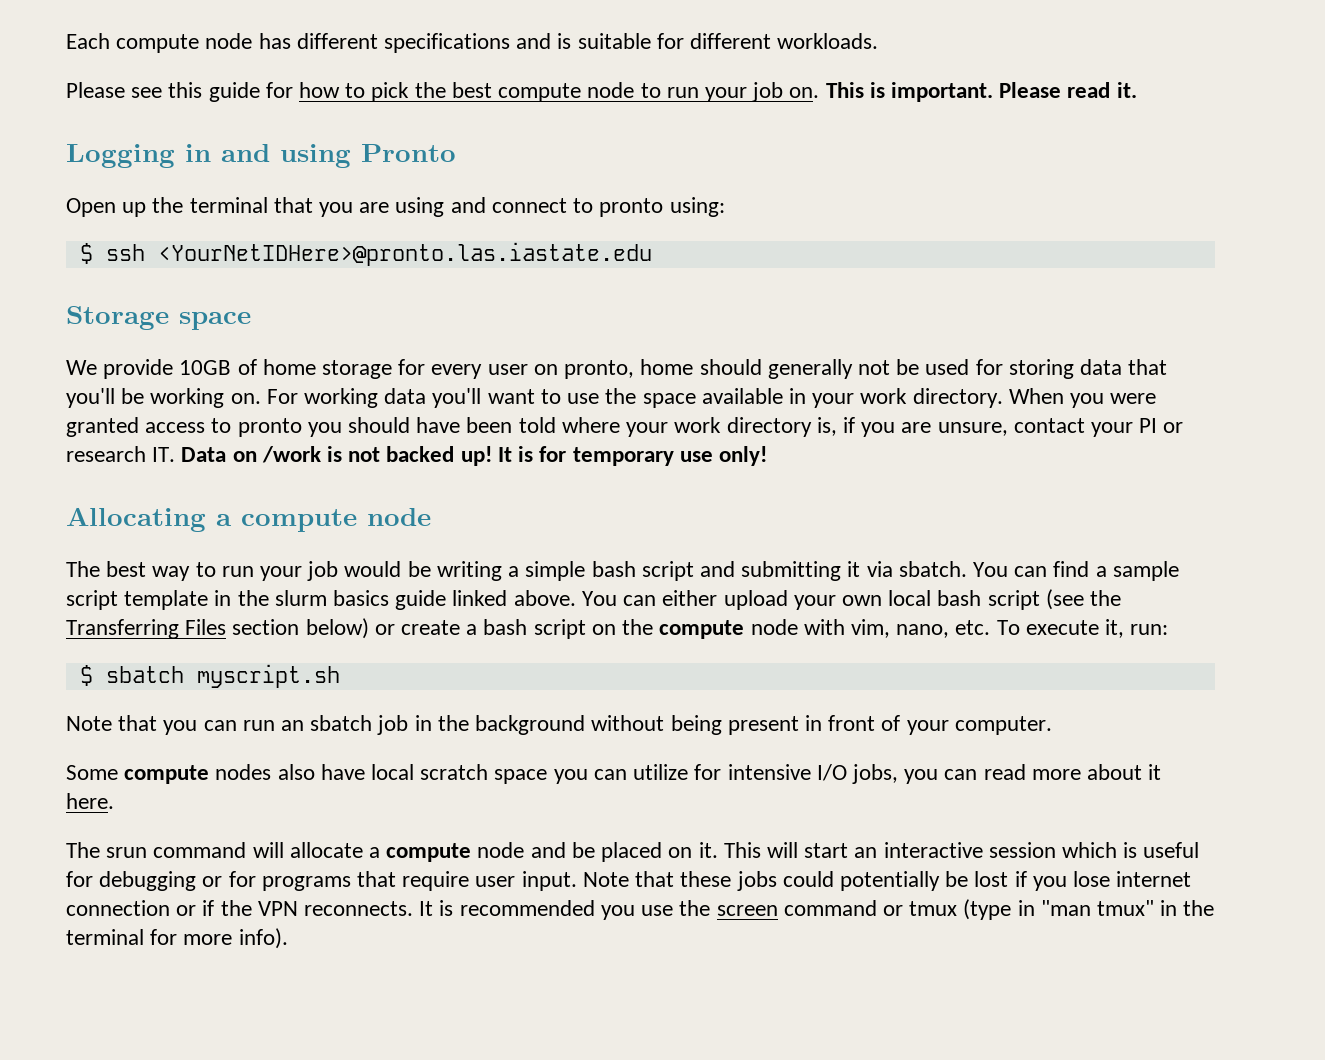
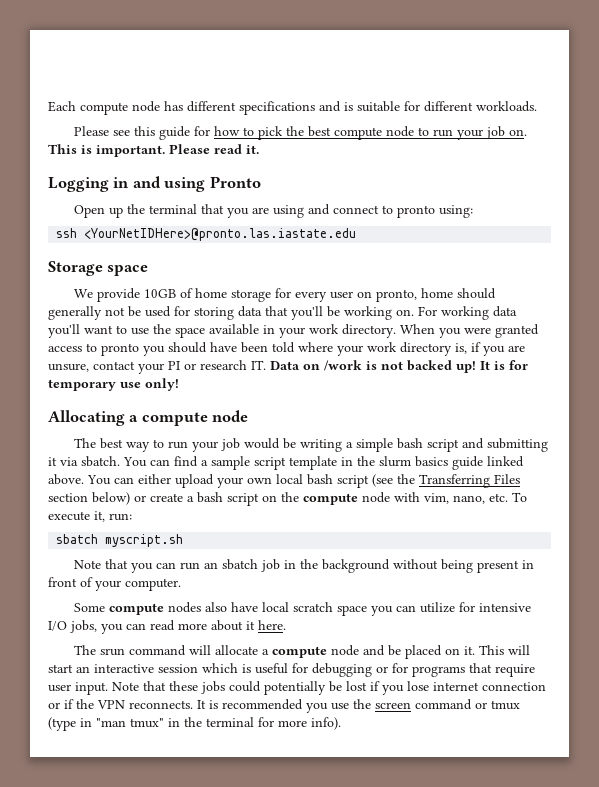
[79,243,93,264] $ -> (474, 211) none
[79,665,93,686] $ -> (132, 517) none

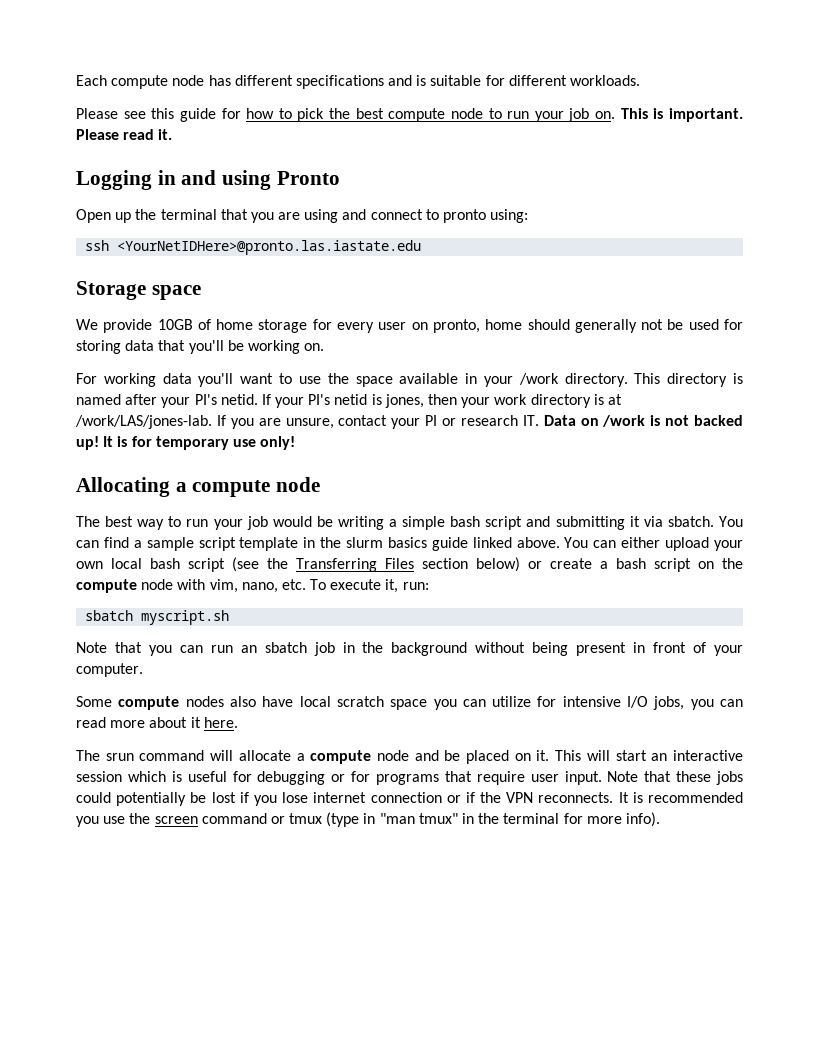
(414, 312) none -> (325, 347) //
[309,324,539,338] [48,342,481,356] work directory. When you were granted access to pronto you should have been told where your work directory is, if -> [518,373,743,387] [76,394,622,408] [75,415,226,429] /work directory. This directory is named after your PI's netid. If your PI's netid is jones, then your work directory is at /work/LAS/jones-lab. If

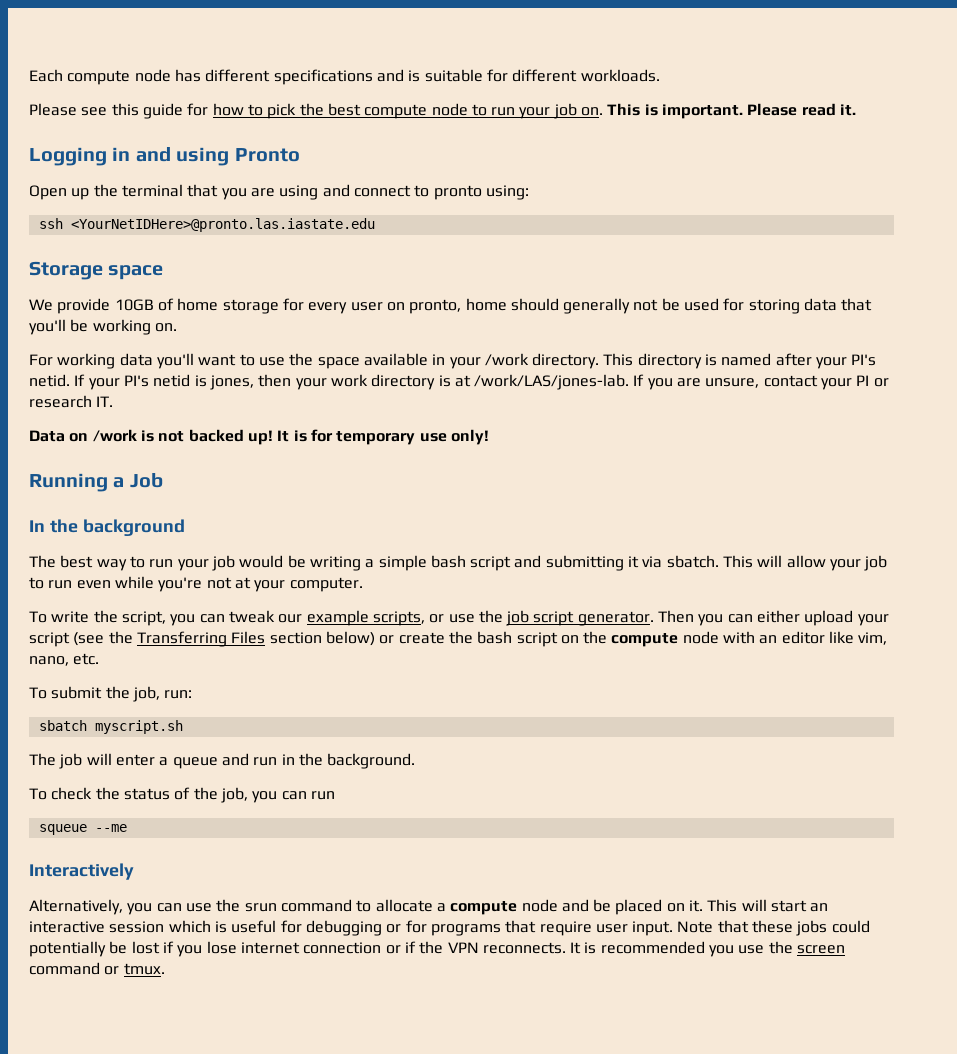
(539, 420) none -> (114, 401) //
[76,477,321,497] Allocating a compute node -> [29,473,163,492] [29,519,185,536] Running a Job // In the background
[718,516,743,527] [76,537,589,551] You can find a sample script template in the slurm basics guide linked above. You -> [723,555,888,571] [29,576,363,592] [29,610,724,626] This will allow your job to run even while you're not at your computer. // To write the script, you can tweak our example scripts, or use the job script generator. Then you
[76,558,180,569] own local bash -> (889, 620) none
[600,561,608,569] a -> [448,631,473,644] the
(206, 584) none -> [759,631,855,644] an editor like
[310,579,399,593] To execute it, -> [29,686,160,702] // To submit the job,
[76,642,744,656] [76,663,143,677] [76,696,743,710] [76,717,238,728] [76,750,100,761] Note that you can run an sbatch job in the background without being present in front of your computer. // Some compute nodes also have local scratch space you can utilize for intensive I/O jobs, you can read more about it here. // The -> [29,753,416,769] [29,787,335,803] [38,824,127,835] [29,863,134,880] [29,899,241,915] The job will enter a queue and run in the background. // To check the status of the job, you can run // squeue --me // Interactively // Alternatively, you can use the
[210,750,234,761] will -> [356,900,372,912] to
[289,812,660,827] tmux (type in "man tmux" in the terminal for more info). -> [123,963,165,975] tmux.

